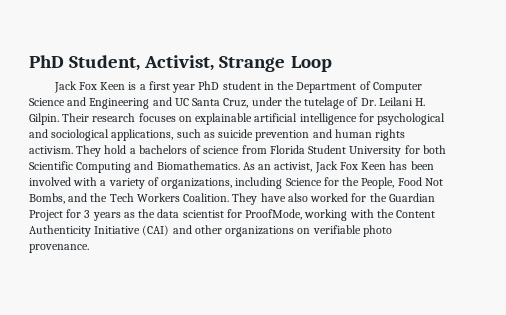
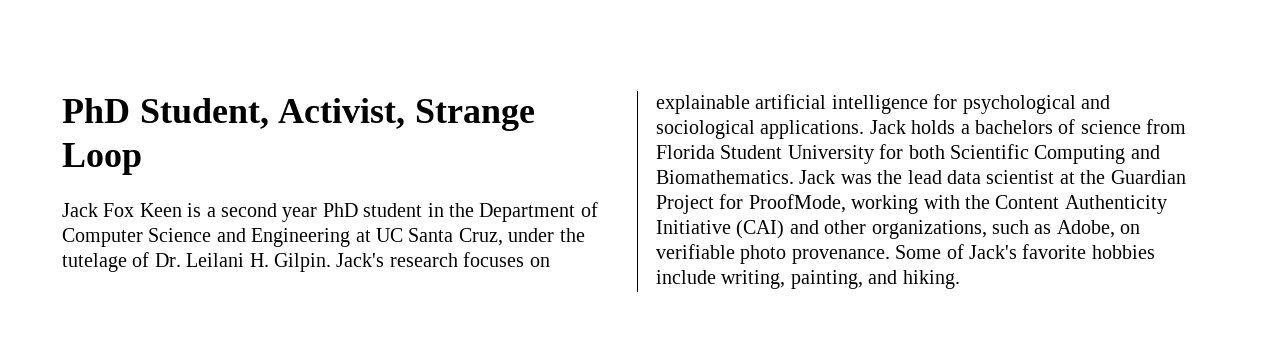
[148,81,170,90] first -> [221,203,277,217] second
[152,97,172,106] and -> [355,230,371,242] at
[62,113,90,122] Their -> [336,253,385,267] Jack's
[111,129,406,141] [29,145,127,157] applications, such as suicide prevention and human rights activism. They hold -> [760,120,956,139] applications. Jack holds
[242,161,434,173] [29,177,443,189] [29,193,435,205] [29,209,224,221] As an activist, Jack Fox Keen has been involved with a variety of organizations, including Science for the People, Food Not Bombs, and the Tech Workers Coalition. They have also worked for the Guardian Project for 3 years as the data scientist -> [799,170,1186,184] [656,195,714,214] Jack was the lead data scientist at the Guardian Project
[225,225,392,237] [29,244,89,253] organizations on verifiable photo provenance. -> [871,220,1141,239] [656,244,1155,264] [656,270,960,289] organizations, such as Adobe, on verifiable photo provenance. Some of Jack's favorite hobbies include writing, painting, and hiking.

